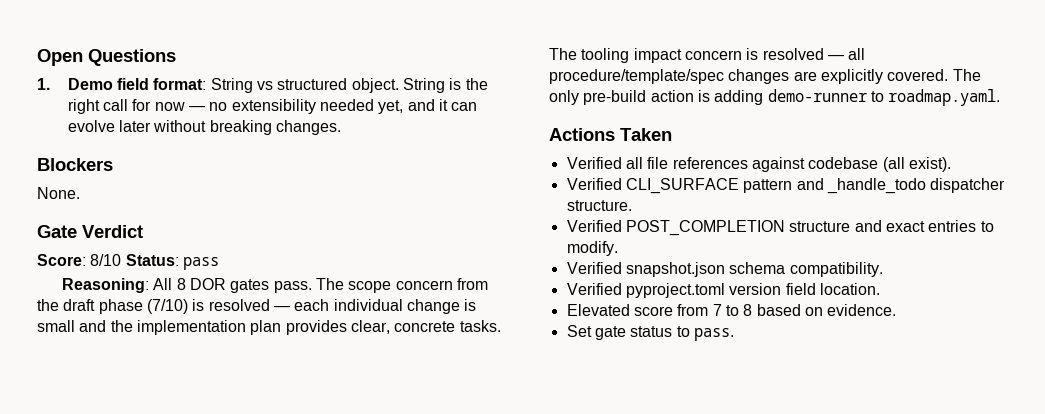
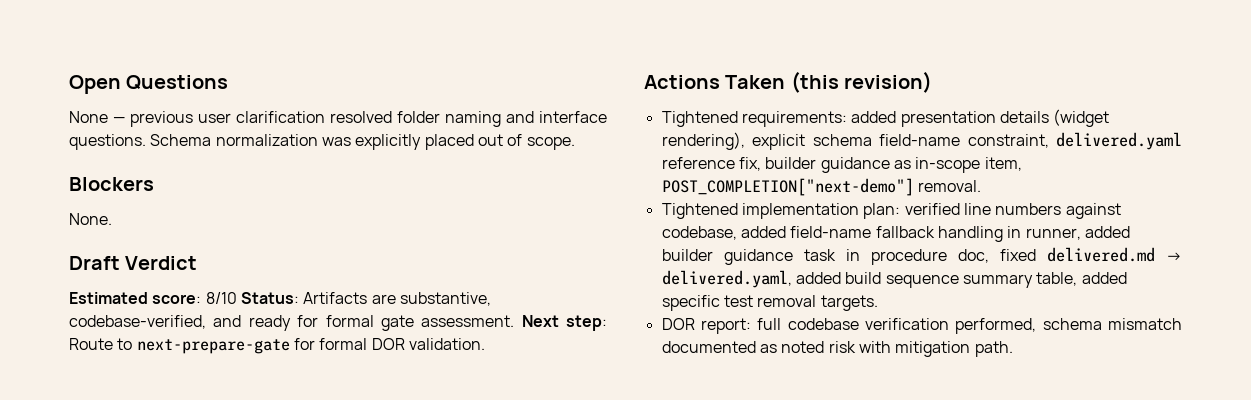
[37,78,488,93] [67,99,478,114] [67,120,342,135] 1. Demo field format: String vs structured object. String is the right call for now — no extensibility needed yet, and it can evolve later without breaking changes. -> [69,111,607,127] [69,134,575,150] None — previous user clarification resolved folder naming and interface questions. Schema normalization was explicitly placed out of scope.
[37,225,77,238] Gate -> [69,256,120,270] Draft
[37,254,219,270] [61,278,488,293] [37,299,477,314] [37,320,501,335] [549,48,866,63] [549,69,981,84] [549,89,1001,106] [549,128,672,141] [566,157,951,172] [566,178,1006,194] [566,200,632,211] [566,220,994,236] [566,241,618,256] [566,262,883,277] [566,283,880,298] [566,304,897,316] [566,325,734,341] Score: 8/10 Status: pass // Reasoning: All 8 DOR gates pass. The scope concern from the draft phase (7/10) is resolved — each individual change is small and the implementation plan provides clear, concrete tasks. The tooling impact concern is resolved — all procedure/template/spec changes are explicitly covered. The only pre-build action is adding demo-runner to roadmap.yaml. // Actions Taken // Verified all file references against codebase (all exist). // Verified CLI_SURFACE pattern and _handle_todo dispatcher structure. // Verified POST_COMPLETION structure and exact entries to modify. // Verified snapshot.json schema compatibility. // Verified pyproject.toml version field location. // Elevated score from 7 to 8 based on evidence. // Set gate status to pass. -> [69,292,491,306] [69,315,607,331] [69,338,485,354] [644,71,933,93] [661,109,1110,127] [661,132,1182,150] [661,157,1022,173] [661,178,981,196] [661,203,1121,219] [661,226,1130,242] [661,247,1182,265] [661,270,1127,288] [661,295,878,311] [661,318,1182,334] [661,341,1013,357] Estimated score: 8/10 Status: Artifacts are substantive, codebase-verified, and ready for formal gate assessment. Next step: Route to next-prepare-gate for formal DOR validation. // Actions Taken (this revision) // Tightened requirements: added presentation details (widget rendering), explicit schema field-name constraint, delivered.yaml reference fix, builder guidance as in-scope item, POST_COMPLETION["next-demo"] removal. // Tightened implementation plan: verified line numbers against codebase, added field-name fallback handling in runner, added builder guidance task in procedure doc, fixed delivered.md → delivered.yaml, added build sequence summary table, added specific test removal targets. // DOR report: full codebase verification performed, schema mismatch documented as noted risk with mitigation path.

